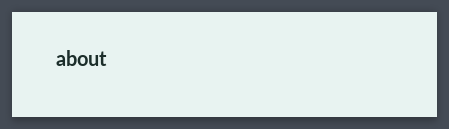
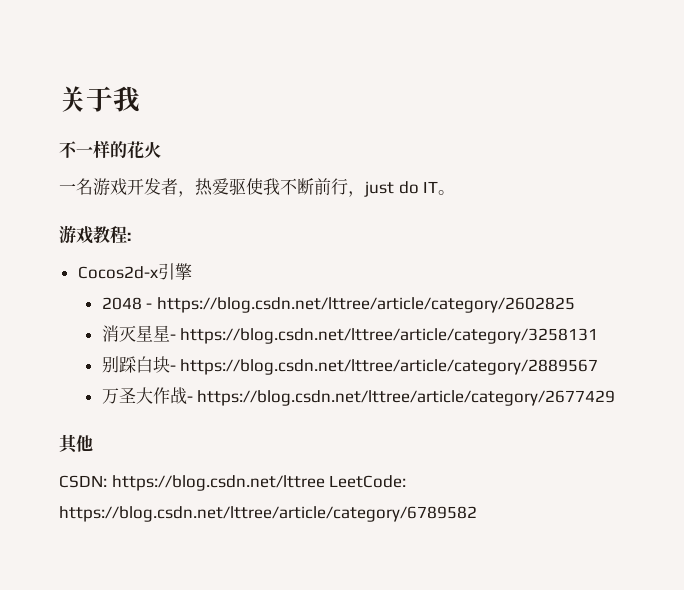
[56,50,107,66] about -> [59,86,140,112] [59,140,161,159] [59,178,456,197] [59,225,131,244] [77,263,192,280] [101,297,575,313] [101,325,599,344] [101,356,599,375] [101,387,616,406] [59,434,93,454] [59,475,407,491] [59,506,477,522] 关于我 // 不一样的花火 // 一名游戏开发者，热爱驱使我不断前行，just do IT。 // 游戏教程: // Cocos2d-x引擎 // 2048 - https://blog.csdn.net/lttree/article/category/2602825 // 消灭星星- https://blog.csdn.net/lttree/article/category/3258131 // 别踩白块- https://blog.csdn.net/lttree/article/category/2889567 // 万圣大作战- https://blog.csdn.net/lttree/article/category/2677429 // 其他 // CSDN: https://blog.csdn.net/lttree LeetCode: https://blog.csdn.net/lttree/article/category/6789582

